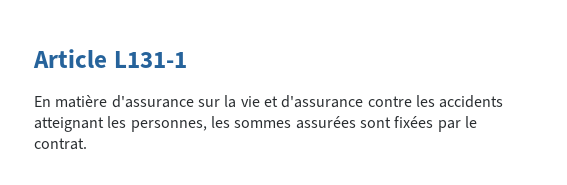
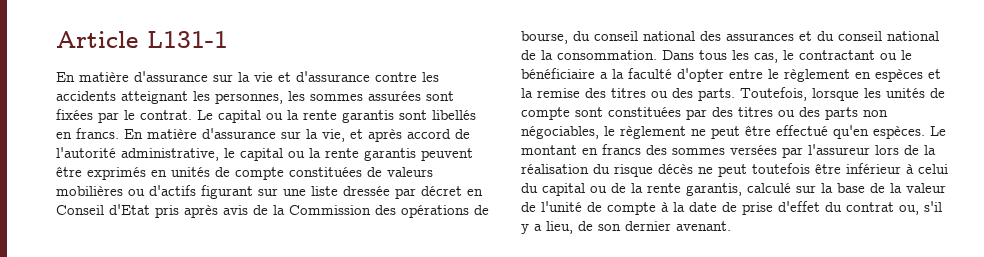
(87, 144) none -> [197,110,476,123] [56,128,470,142] [56,147,473,161] [56,166,433,180] [56,185,483,199] [56,204,489,218] [521,31,939,44] [521,50,912,63] [521,68,941,82] [521,87,945,101] [521,107,888,120] [521,125,946,139] [521,144,936,158] [521,163,948,177] [521,183,946,196] [521,201,942,215] [521,221,731,234] Le capital ou la rente garantis sont libellés en francs. En matière d'assurance sur la vie, et après accord de l'autorité administrative, le capital ou la rente garantis peuvent être exprimés en unités de compte constituées de valeurs mobilières ou d'actifs figurant sur une liste dressée par décret en Conseil d'Etat pris après avis de la Commission des opérations de bourse, du conseil national des assurances et du conseil national de la consommation. Dans tous les cas, le contractant ou le bénéficiaire a la faculté d'opter entre le règlement en espèces et la remise des titres ou des parts. Toutefois, lorsque les unités de compte sont constituées par des titres ou des parts non négociables, le règlement ne peut être effectué qu'en espèces. Le montant en francs des sommes versées par l'assureur lors de la réalisation du risque décès ne peut toutefois être inférieur à celui du capital ou de la rente garantis, calculé sur la base de la valeur de l'unité de compte à la date de prise d'effet du contrat ou, s'il y a lieu, de son dernier avenant.

